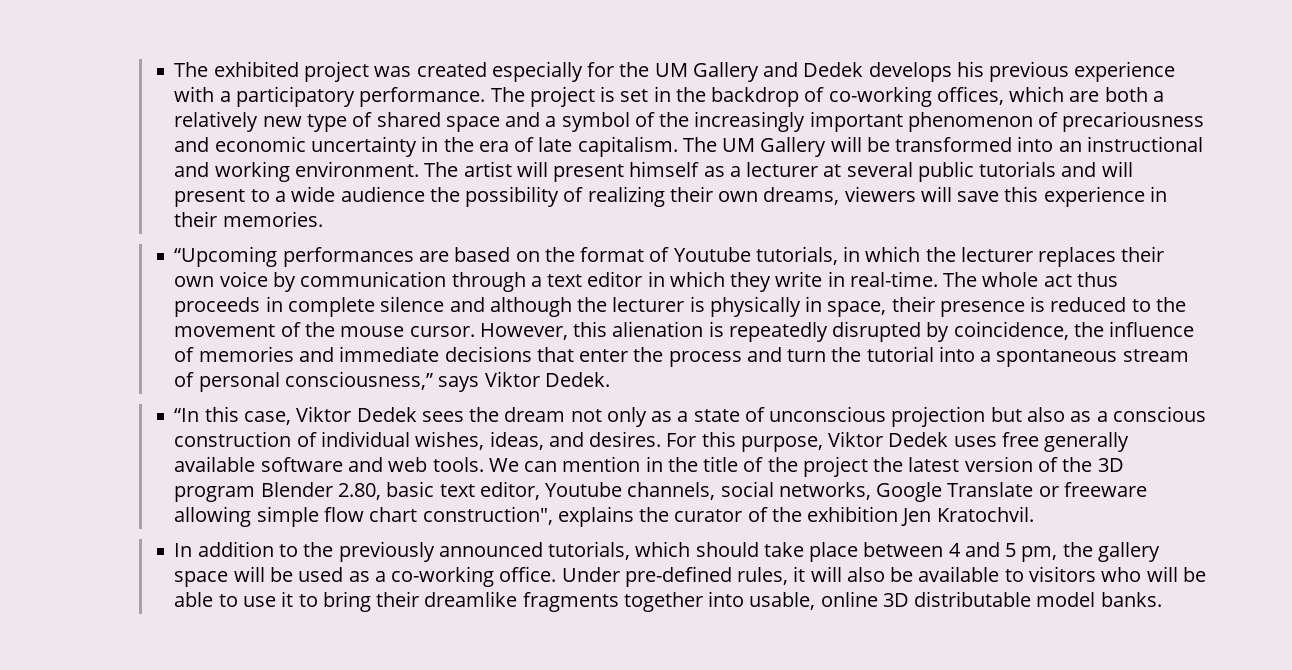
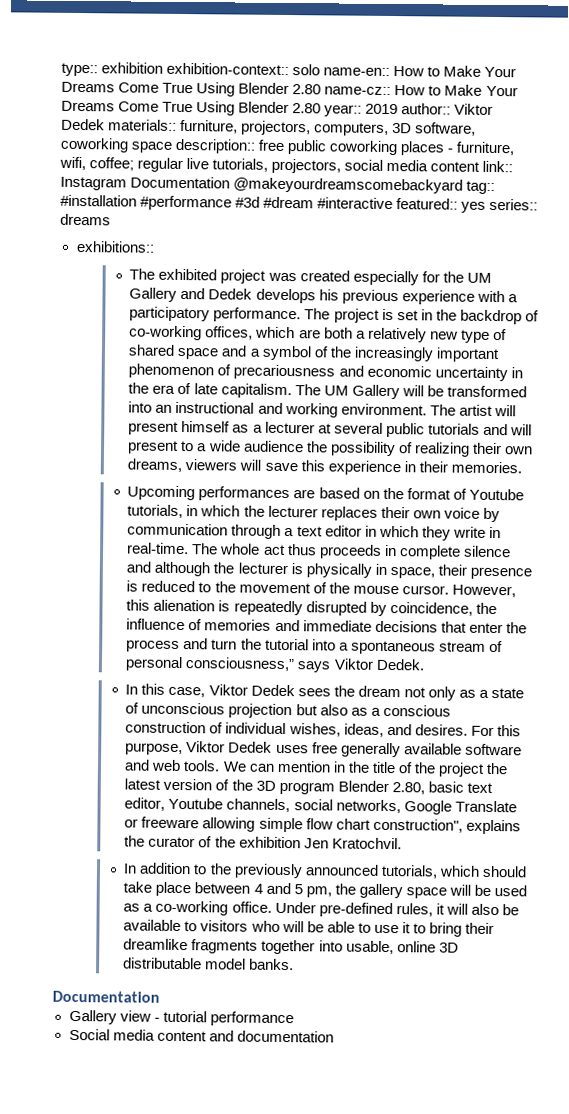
(174, 69) none -> [61,62,517,78] [61,81,518,97] [61,100,494,117] [61,118,477,136] [60,137,515,156] [59,156,514,174] [60,176,496,195] [60,194,539,213] [60,213,111,226] [75,240,155,253] type:: exhibition exhibition-context:: solo name-en:: How to Make Your Dreams Come True Using Blender 2.80 name-cz:: How to Make Your Dreams Come True Using Blender 2.80 year:: 2019 author:: Viktor Dedek materials:: furniture, projectors, computers, 3D software, coworking space description:: free public coworking places - furniture, wifi, coffee; regular live tutorials, projectors, social media content link:: Instagram Documentation @makeyourdreamscomebackyard tag:: #installation #performance #3d #dream #interactive featured:: yes series:: dreams // exhibitions:: //
[174,246,278,267] “Upcoming -> [127,485,196,501] Upcoming
[174,408,200,422] “In -> [125,684,139,695] In
(1162, 599) none -> [52,990,160,1003] [68,1009,294,1027] [68,1028,334,1043] // Documentation // Gallery view - tutorial performance // Social media content and documentation

